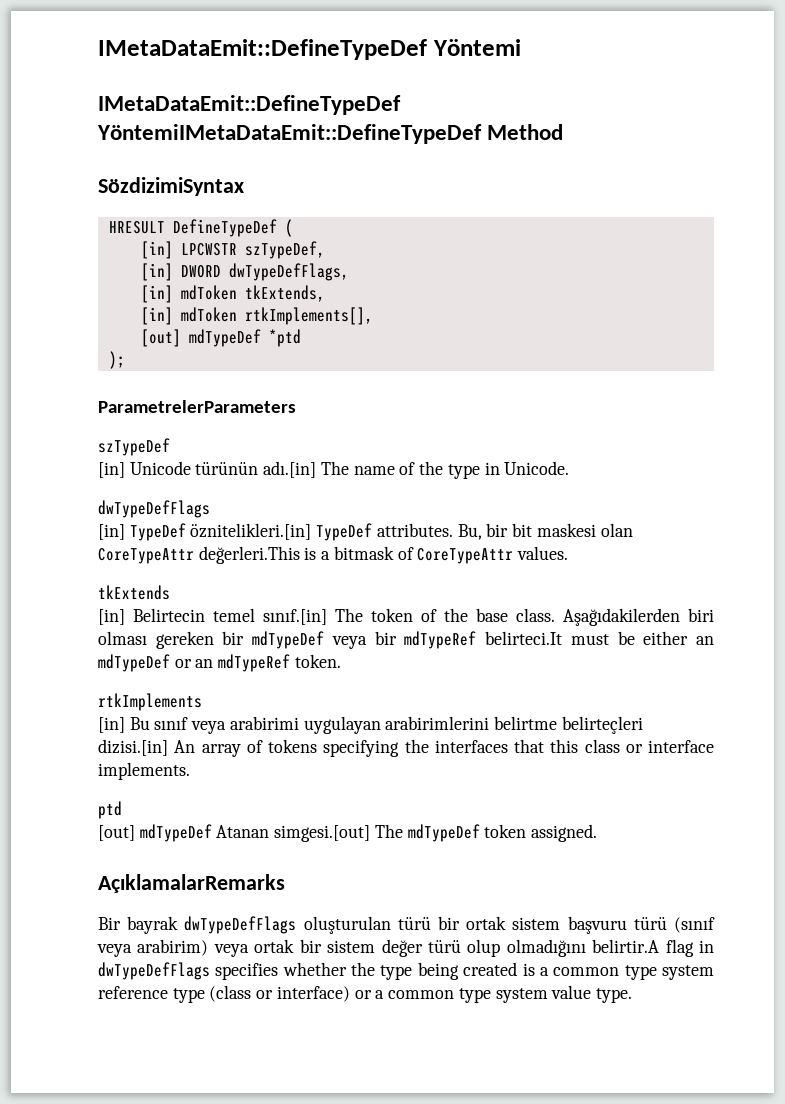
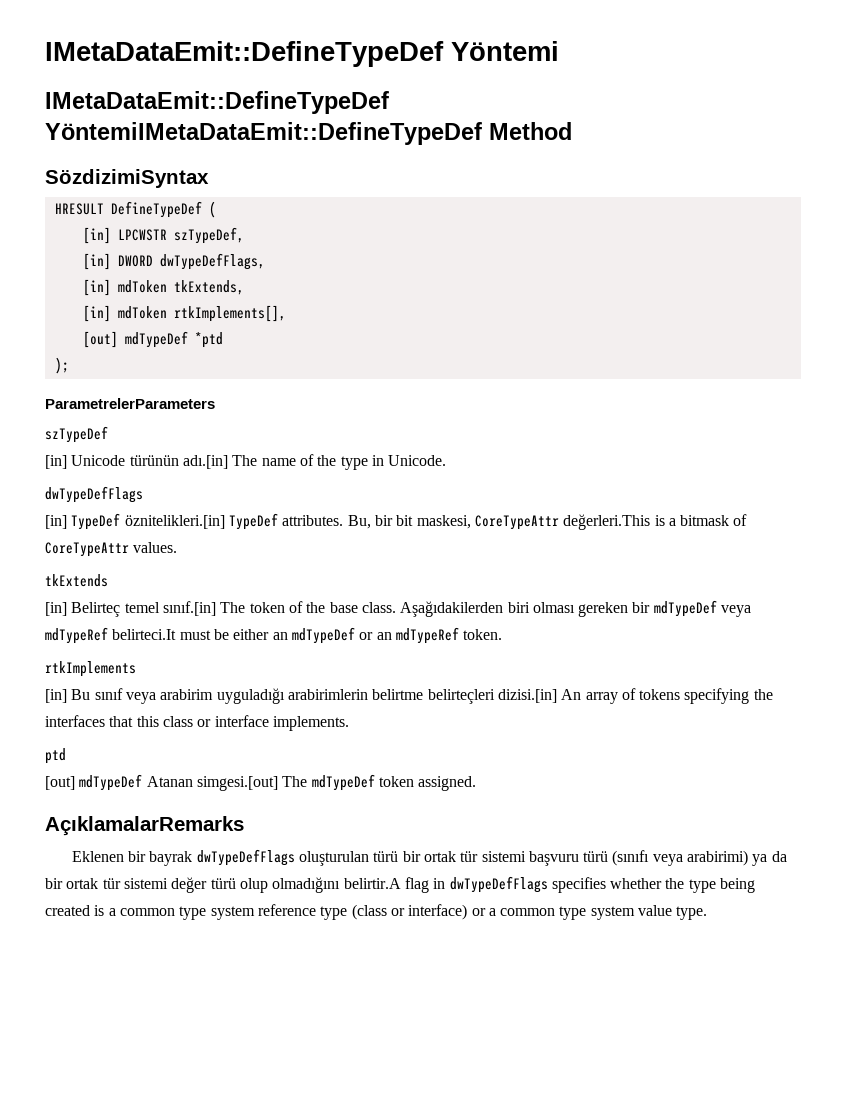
[536,523,633,537] maskesi olan -> [416,515,471,529] maskesi,
[133,608,205,622] Belirtecin -> [71,602,121,617] Belirteç
[374,631,397,645] bir -> (752, 611) none
[229,716,490,734] arabirimi uygulayan arabirimlerini -> [160,688,368,704] arabirim uyguladığı arabirimlerin
[98,917,121,930] Bir -> [71,851,146,862] Eklenen bir
[512,916,715,934] [97,939,376,957] sistem başvuru türü (sınıf veya arabirim) veya ortak bir sistem -> [460,850,787,866] [45,878,168,889] tür sistemi başvuru türü (sınıfı veya arabirimi) ya da bir ortak tür sistemi

